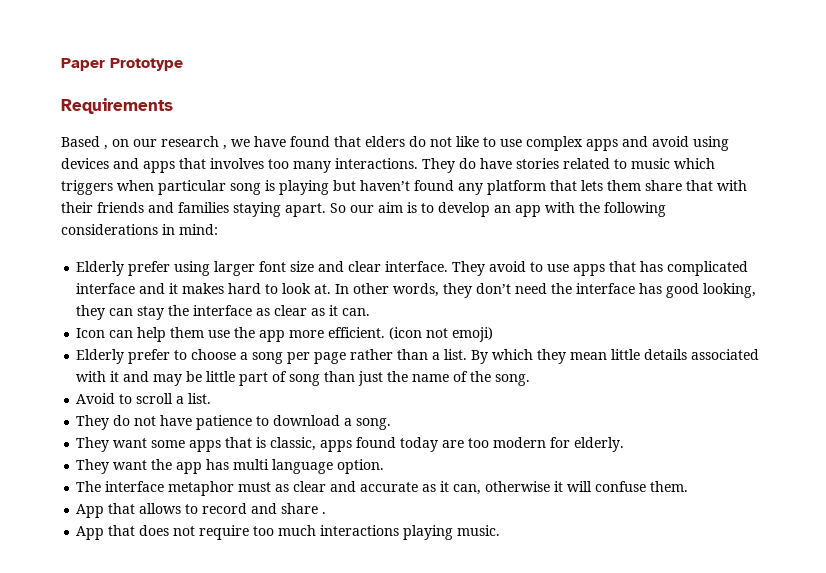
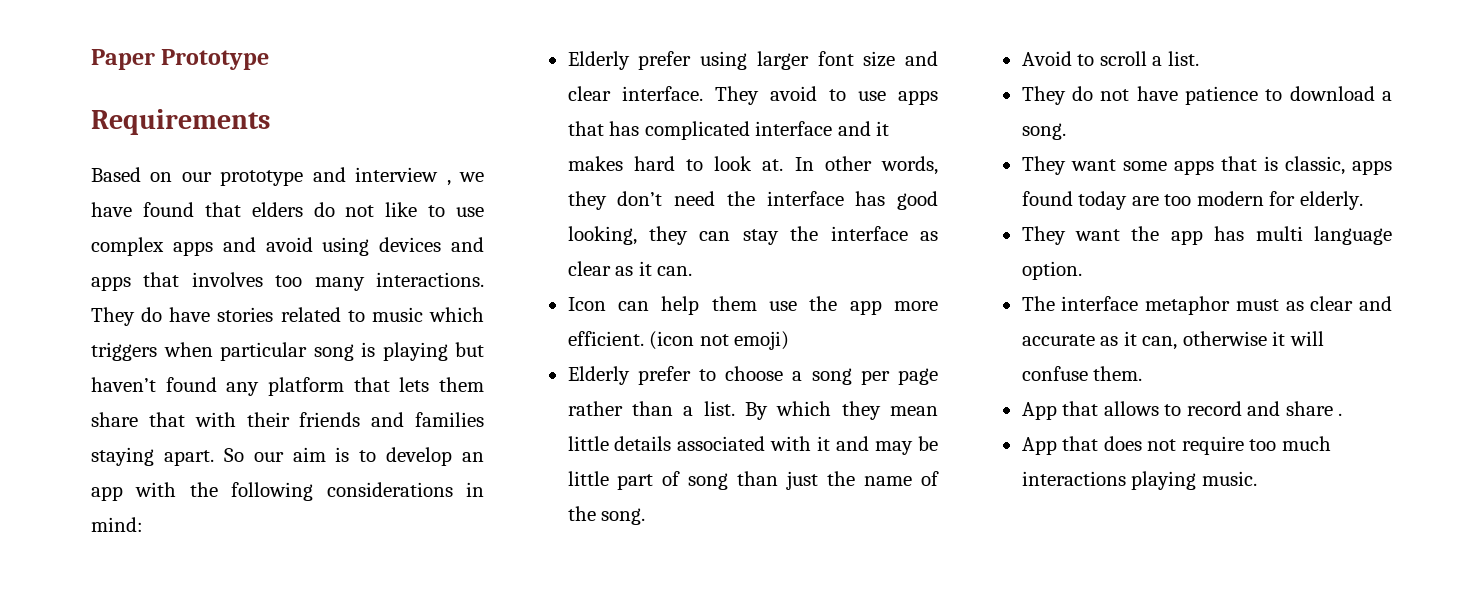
[104,145,108,150] , -> (141, 174) none
[161,136,219,147] research -> [220,167,439,186] prototype and interview

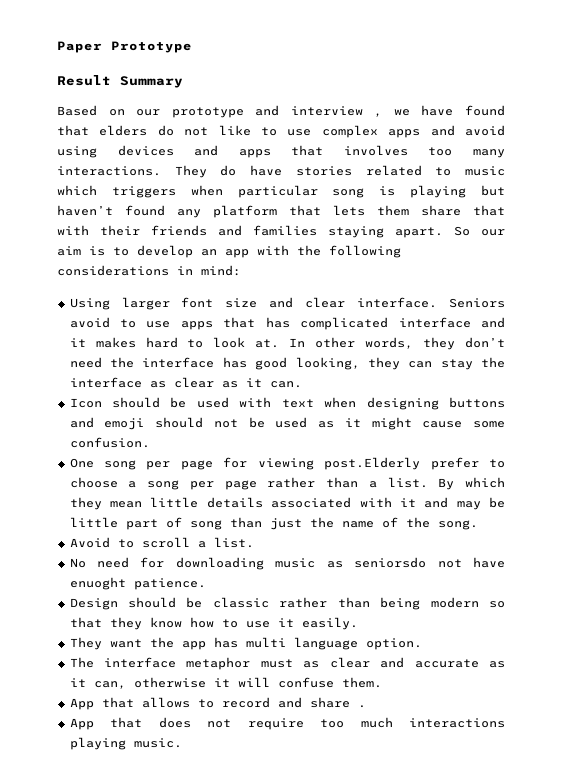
[91,109,270,135] Requirements -> [57,75,183,88] Result Summary
[567,51,748,70] Elderly prefer using -> [69,298,110,310] Using
[714,86,759,105] They -> [449,298,505,308] Seniors
[617,296,938,315] [567,331,790,350] [567,366,630,385] can help them use the app more efficient. (icon not emoji) // Elderly -> [112,397,505,410] [69,417,506,430] [69,437,150,448] [69,457,421,470] should be used with text when designing buttons and emoji should not be used as it might cause some confusion. // One song per page for viewing post.Elderly
[1021,86,1392,105] [1021,123,1066,140] [1021,156,1392,175] [1021,191,1363,210] They do not have patience to download a song. // They want some apps that is classic, apps found today are too modern for elderly. -> [69,557,505,570] [69,577,206,590] [69,597,505,610] [69,617,358,630] No need for downloading music as seniorsdo not have enuoght patience. // Design should be classic rather than being modern so that they know how to use it easily.

